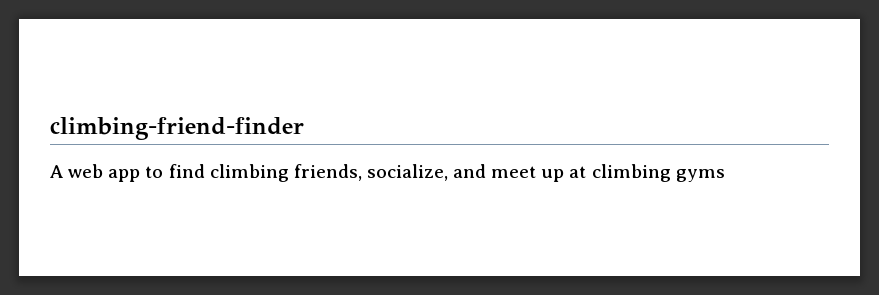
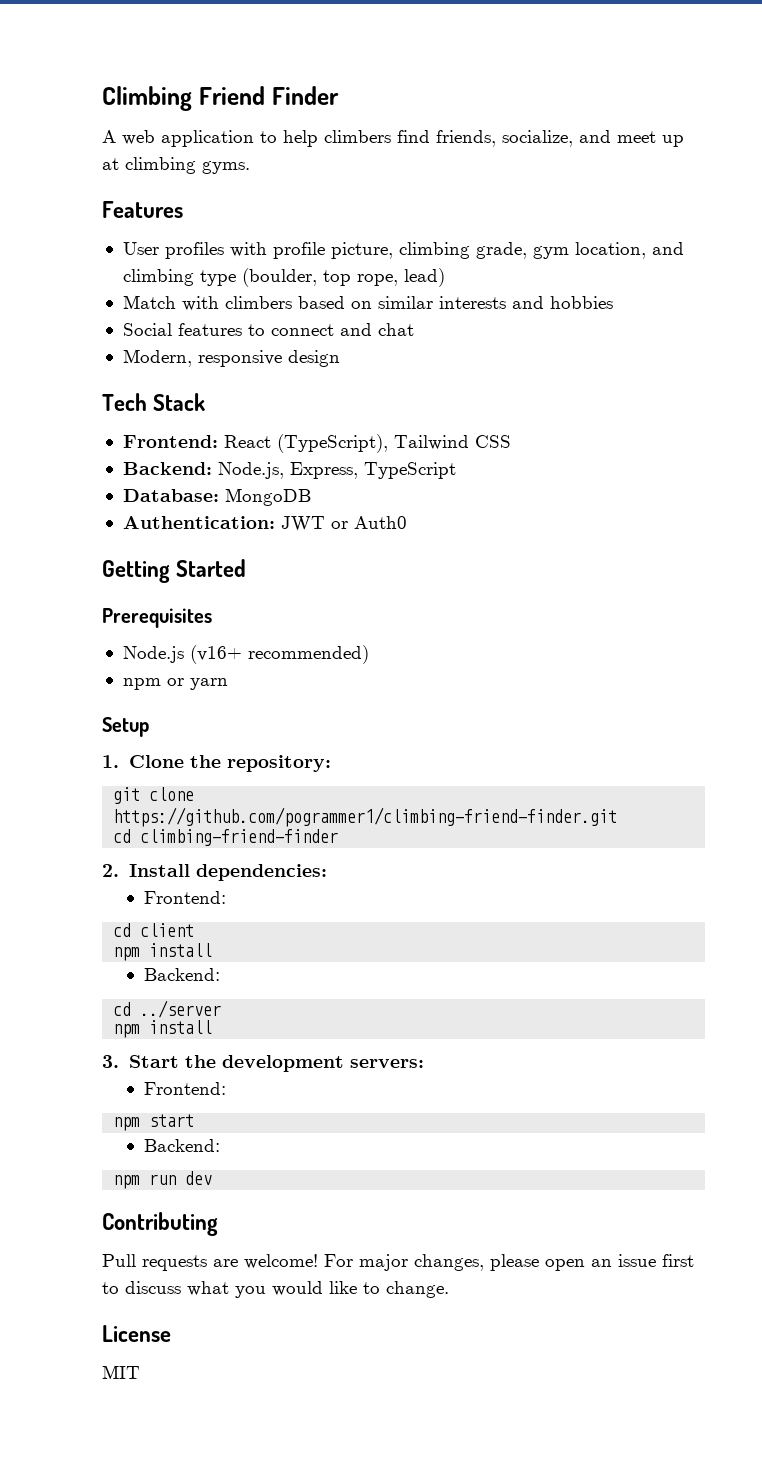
[50,117,304,140] climbing-friend-finder -> [102,86,339,111] Climbing Friend Finder
[108,164,289,182] app to find climbing -> [161,130,430,147] application to help climbers find
[675,169,725,182] gyms -> [202,161,250,174] [102,201,183,218] [122,242,684,259] [122,268,445,287] [122,295,613,311] [122,323,414,336] [122,349,340,367] [102,393,206,411] [122,434,511,453] [122,462,456,479] [122,488,311,506] [122,516,407,532] [102,559,247,583] [102,608,212,628] [122,645,369,664] [122,678,228,690] [102,717,149,737] [102,755,331,772] [113,787,195,804] [113,807,618,827] [113,829,339,846] [102,864,327,881] [144,891,227,904] [113,923,195,937] [113,943,213,961] [144,968,221,981] [113,1000,222,1018] [113,1020,213,1038] [102,1055,424,1072] [144,1082,227,1095] [113,1114,195,1131] [144,1139,221,1152] [113,1171,213,1189] [102,1212,218,1236] [102,1254,694,1271] [102,1281,449,1298] [102,1325,171,1342] [102,1365,140,1379] gyms. // Features // User profiles with profile picture, climbing grade, gym location, and climbing type (boulder, top rope, lead) // Match with climbers based on similar interests and hobbies // Social features to connect and chat // Modern, responsive design // Tech Stack // Frontend: React (TypeScript), Tailwind CSS // Backend: Node.js, Express, TypeScript // Database: MongoDB // Authentication: JWT or Auth0 // Getting Started // Prerequisites // Node.js (v16+ recommended) // npm or yarn // Setup // 1. Clone the repository: // git clone https://github.com/pogrammer1/climbing-friend-finder.git // cd climbing-friend-finder // 2. Install dependencies: // Frontend: // cd client // npm install // Backend: // cd ../server // npm install // 3. Start the development servers: // Frontend: // npm start // Backend: // npm run dev // Contributing // Pull requests are welcome! For major changes, please open an issue first to discuss what you would like to change. // License // MIT

